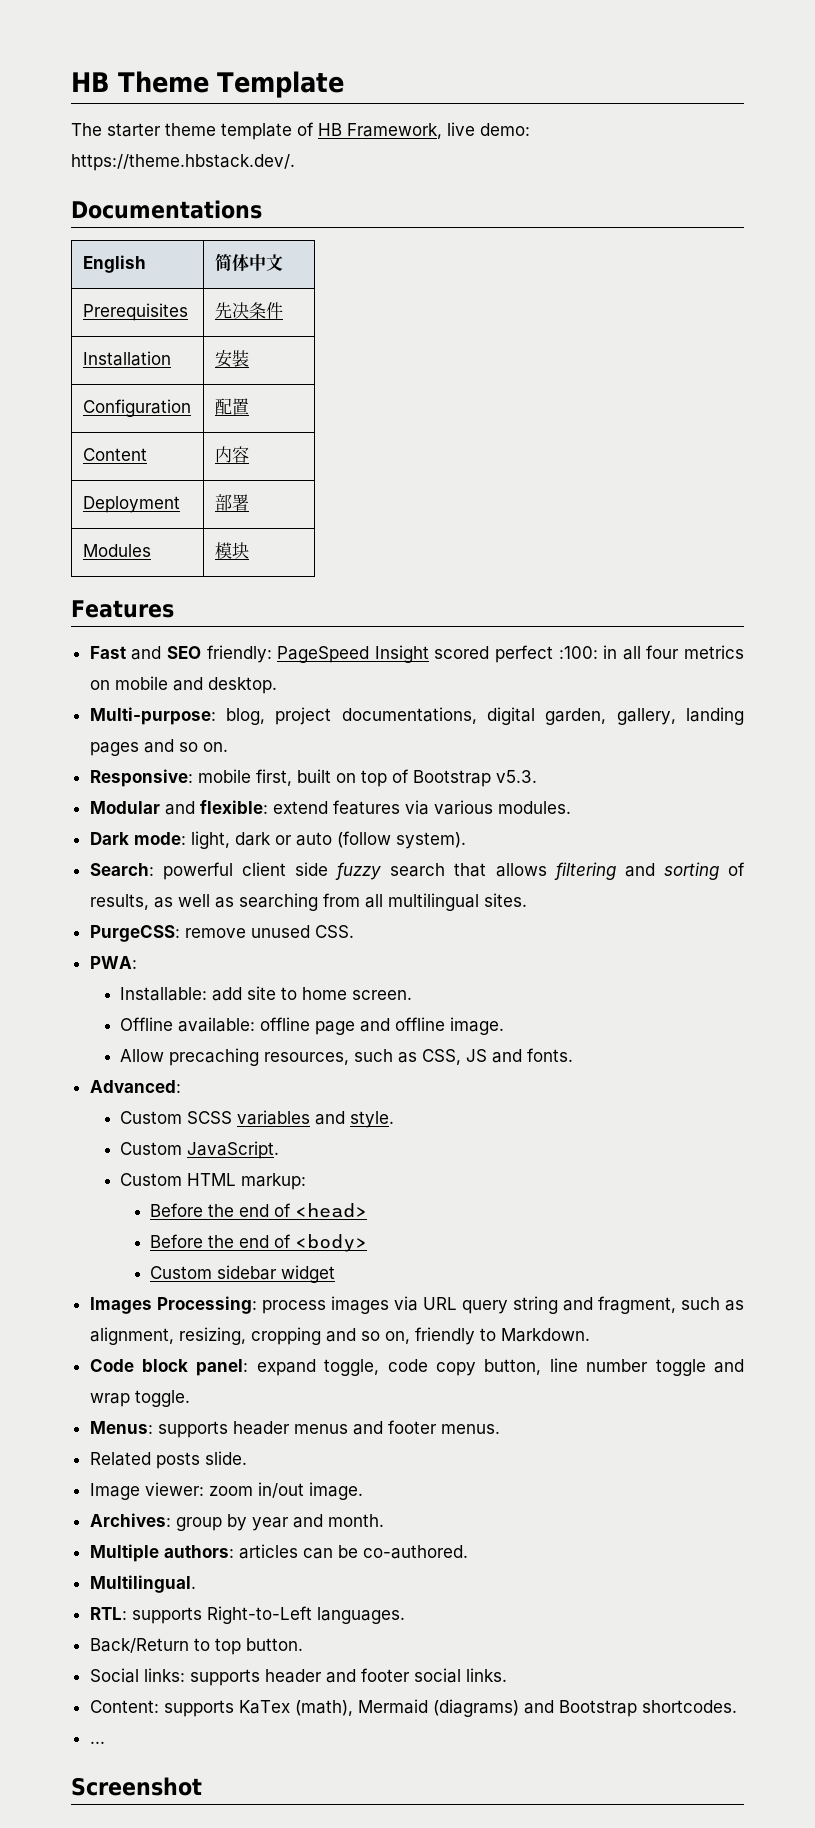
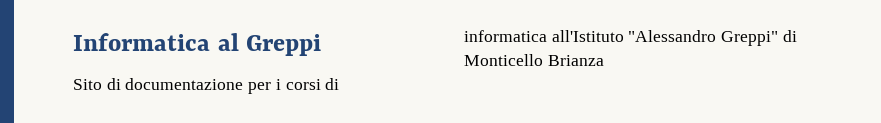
[71,71,344,98] [71,122,530,140] [71,154,295,171] [71,200,262,219] [82,255,146,273] [214,253,283,272] [82,303,188,321] [214,302,283,319] [82,351,171,366] [214,350,249,368] [82,399,191,417] [214,398,249,415] [82,448,147,461] [214,446,249,463] [82,496,180,513] [214,494,249,511] [82,544,151,557] [214,542,249,559] [71,600,174,618] [89,645,745,663] [89,676,277,694] [89,707,744,725] [89,739,228,756] [89,769,537,787] [89,800,571,815] [89,831,466,849] [89,862,746,880] [89,893,527,911] [89,925,354,942] [89,956,137,969] [120,986,413,1001] [120,1017,505,1035] [120,1048,574,1066] [89,1080,181,1093] [120,1110,395,1128] [120,1141,280,1159] [120,1173,307,1190] [150,1203,368,1218] [150,1234,368,1252] [150,1265,336,1283] [89,1296,744,1314] [89,1327,590,1345] [89,1358,744,1376] [89,1390,190,1407] [89,1420,500,1438] [89,1451,247,1469] [89,1482,363,1500] [89,1513,384,1531] [89,1544,468,1562] [89,1575,196,1593] [89,1606,405,1624] [89,1638,303,1655] [89,1668,507,1686] [89,1699,737,1717] [89,1741,105,1744] [71,1777,202,1796] HB Theme Template // The starter theme template of HB Framework, live demo: https://theme.hbstack.dev/. // Documentations // English | 简体中文 // Prerequisites | 先决条件 // Installation | 安裝 // Configuration | 配置 // Content | 内容 // Deployment | 部署 // Modules | 模块 // Features // Fast and SEO friendly: PageSpeed Insight scored perfect :100: in all four metrics on mobile and desktop. // Multi-purpose: blog, project documentations, digital garden, gallery, landing pages and so on. // Responsive: mobile first, built on top of Bootstrap v5.3. // Modular and flexible: extend features via various modules. // Dark mode: light, dark or auto (follow system). // Search: powerful client side fuzzy search that allows filtering and sorting of results, as well as searching from all multilingual sites. // PurgeCSS: remove unused CSS. // PWA: // Installable: add site to home screen. // Offline available: offline page and offline image. // Allow precaching resources, such as CSS, JS and fonts. // Advanced: // Custom SCSS variables and style. // Custom JavaScript. // Custom HTML markup: // Before the end of <head> // Before the end of <body> // Custom sidebar widget // Images Processing: process images via URL query string and fragment, such as alignment, resizing, cropping and so on, friendly to Markdown. // Code block panel: expand toggle, code copy button, line number toggle and wrap toggle. // Menus: supports header menus and footer menus. // Related posts slide. // Image viewer: zoom in/out image. // Archives: group by year and month. // Multiple authors: articles can be co-authored. // Multilingual. // RTL: supports Right-to-Left languages. // Back/Return to top button. // Social links: supports header and footer social links. // Content: supports KaTex (math), Mermaid (diagrams) and Bootstrap shortcodes. // ... // Screenshot -> [73,33,322,56] [73,78,340,94] [464,30,797,46] [464,54,604,66] Informatica al Greppi // Sito di documentazione per i corsi di informatica all'Istituto "Alessandro Greppi" di Monticello Brianza

